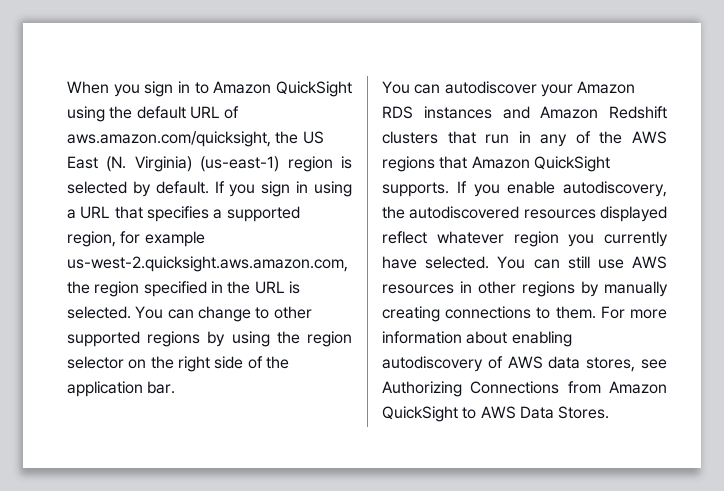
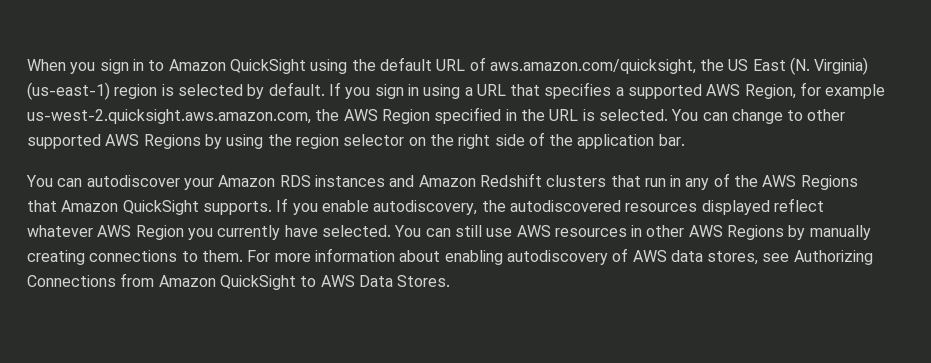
[67,231,116,247] region, -> [706,84,796,99] AWS Region,
[94,281,140,297] region -> [343,109,430,124] AWS Region
[147,331,201,347] regions -> [105,134,201,149] AWS Regions
[382,156,435,172] regions -> [800,175,858,190] Regions
[513,231,559,247] region -> [97,225,184,240] AWS Region
[522,281,575,297] regions -> [688,225,785,240] AWS Regions

